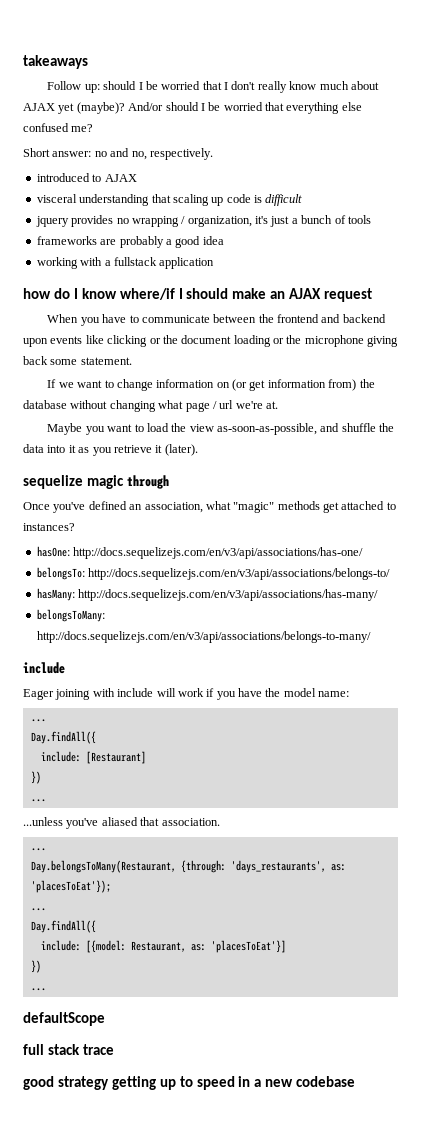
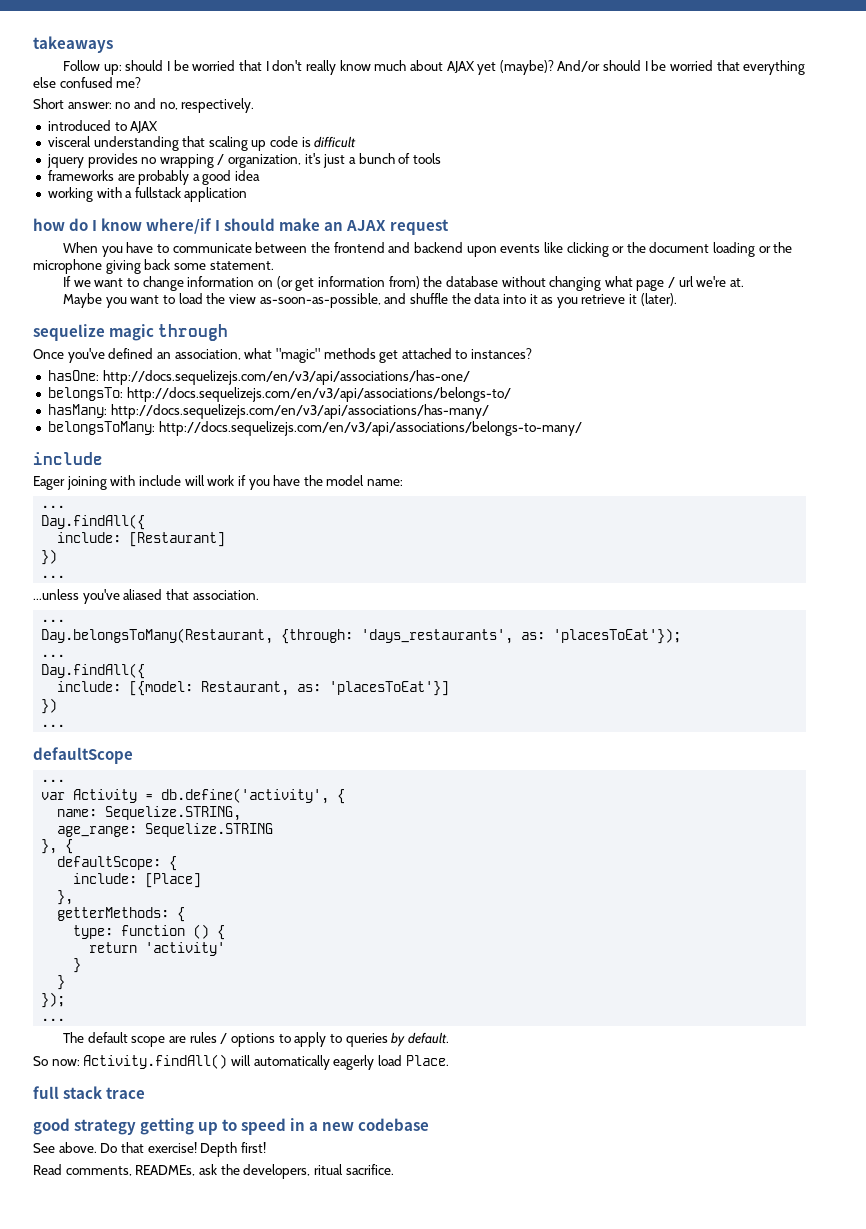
(105, 1019) none -> [41,779,66,782] [41,788,346,804] [57,806,242,821] [57,823,274,837] [41,839,74,854] [57,856,178,871] [73,873,202,888] [57,890,74,905] [57,907,186,922] [73,924,226,940] [89,942,226,956] [73,958,82,973] [57,975,66,990] [41,992,66,1008] [41,1018,66,1021] [63,1032,449,1047] [33,1054,449,1070] // ... // var Activity = db.define('activity', { // name: Sequelize.STRING, // age_range: Sequelize.STRING // }, { // defaultScope: { // include: [Place] // }, // getterMethods: { // type: function () { // return 'activity' // } // } // }); // ... // The default scope are rules / options to apply to queries by default. // So now: Activity.findAll() will automatically eagerly load Place.
(356, 1081) none -> [33,1142,266,1157] [33,1164,394,1179] // See above. Do that exercise! Depth first! // Read comments, READMEs, ask the developers, ritual sacrifice.

